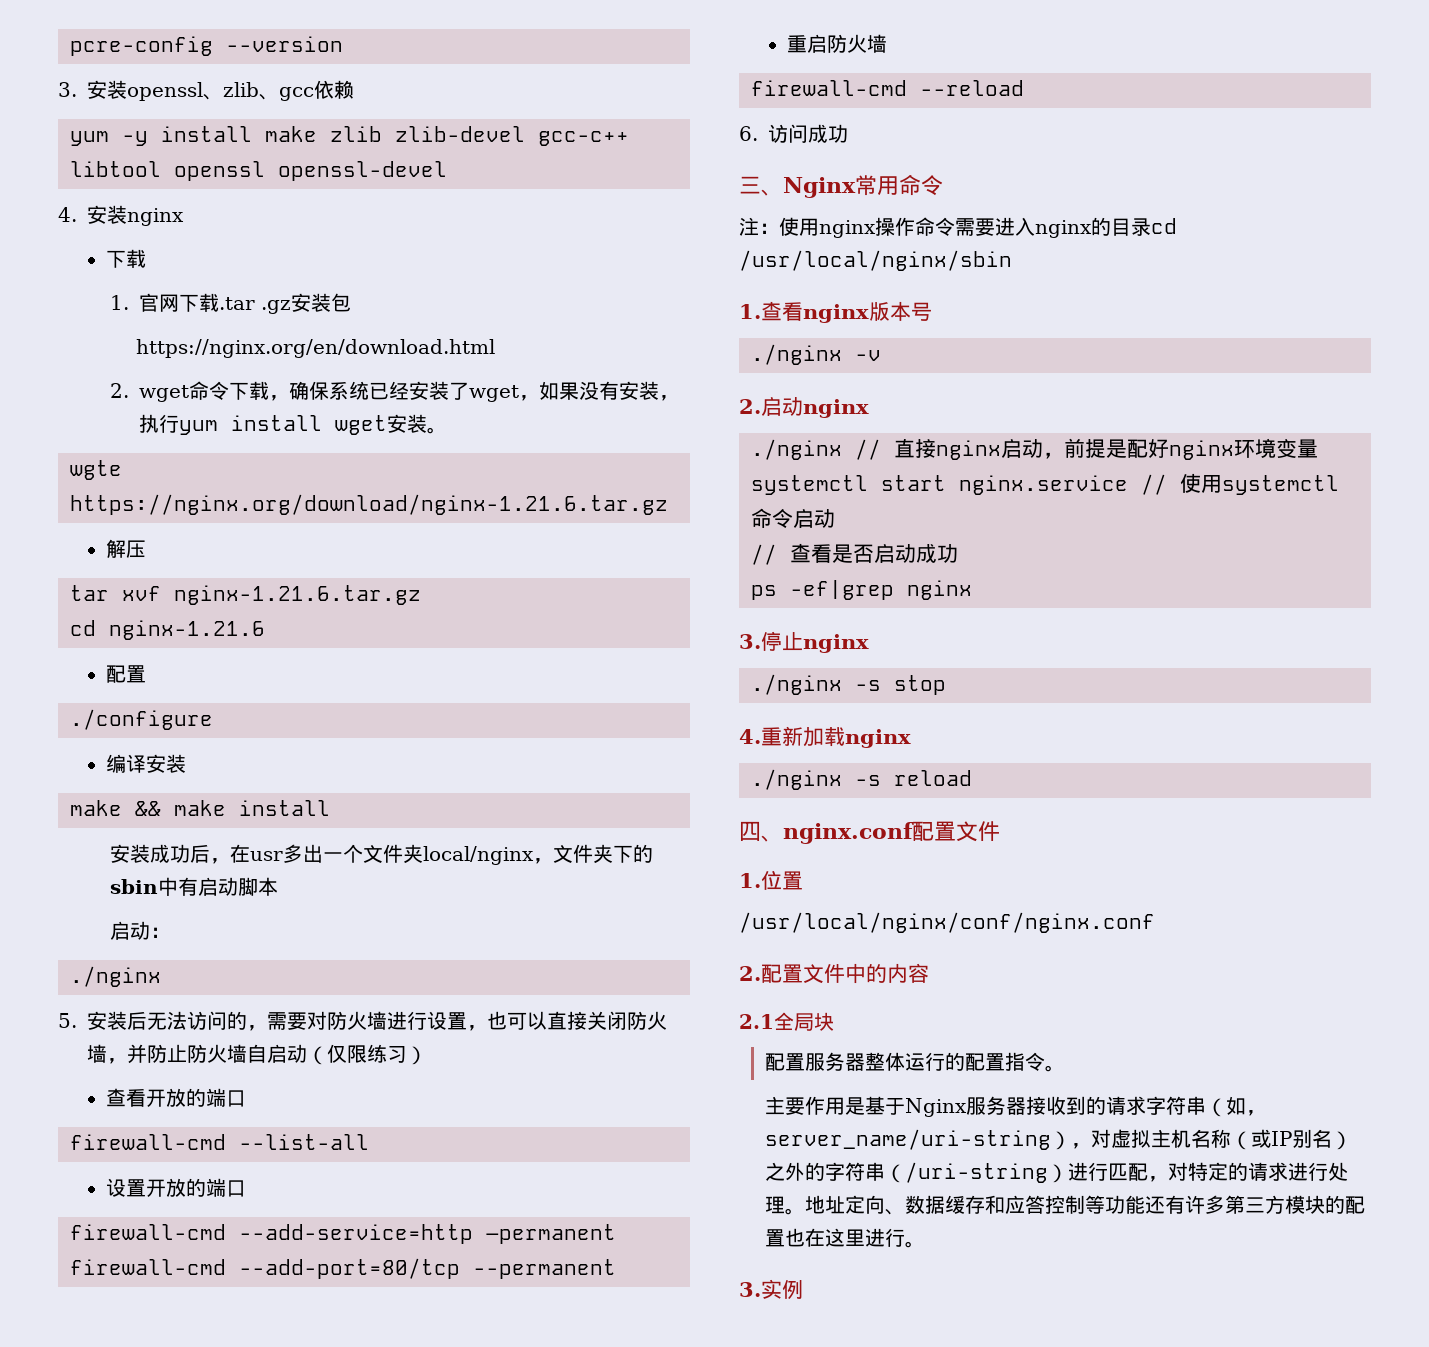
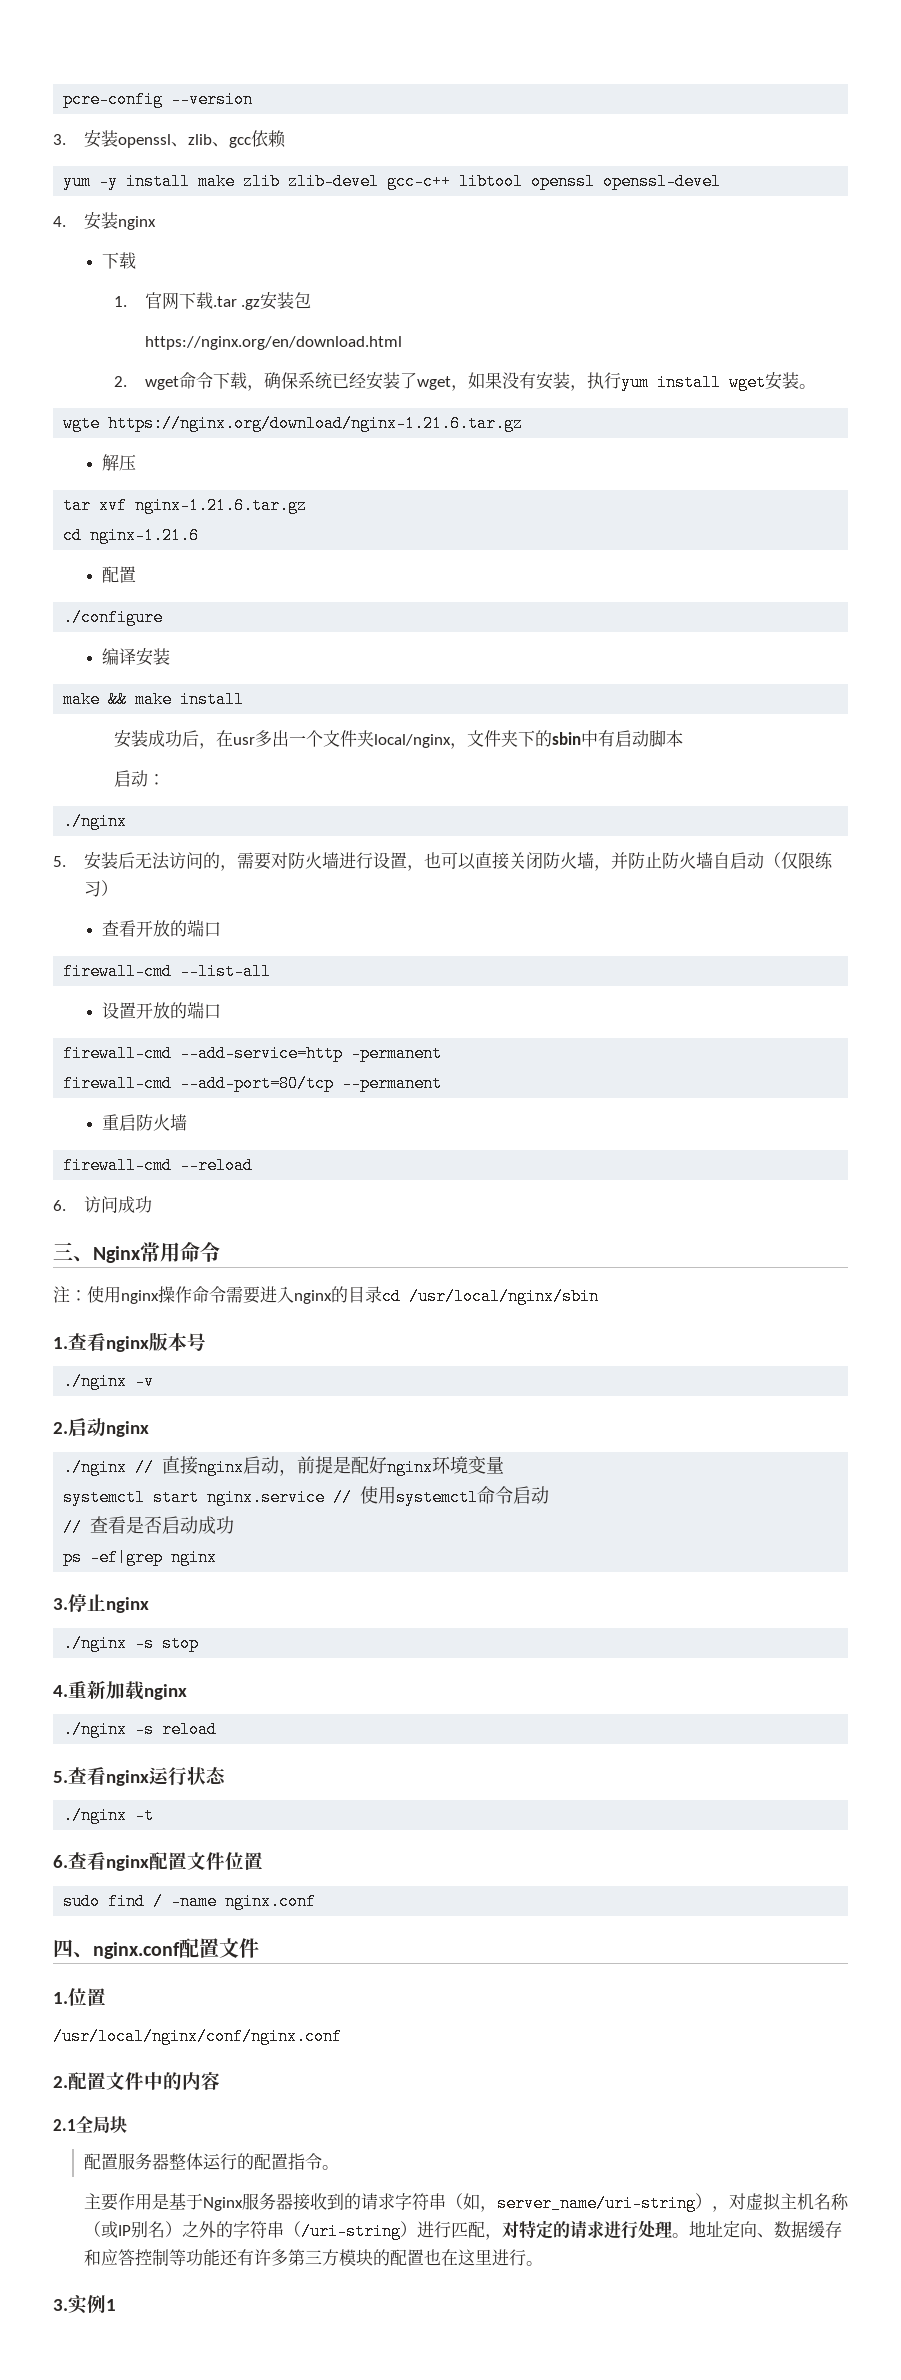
(972, 778) none -> [53,1766,226,1786] [63,1807,155,1824] [53,1852,263,1871] [63,1893,317,1910] // 5.查看nginx运行状态 // ./nginx -t // 6.查看nginx配置文件位置 // sudo find / -name nginx.conf
(803, 1290) none -> [106,2299,116,2311] 1

